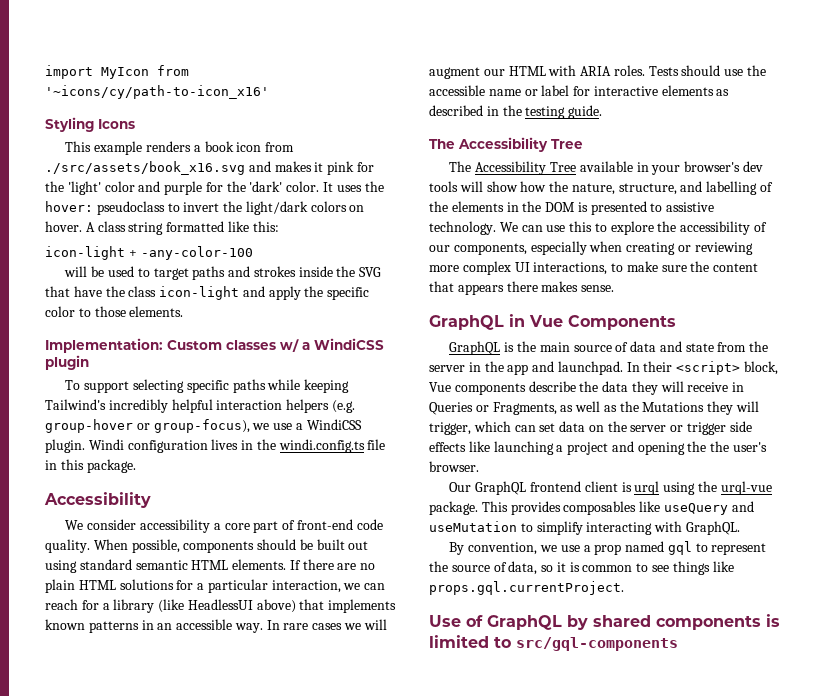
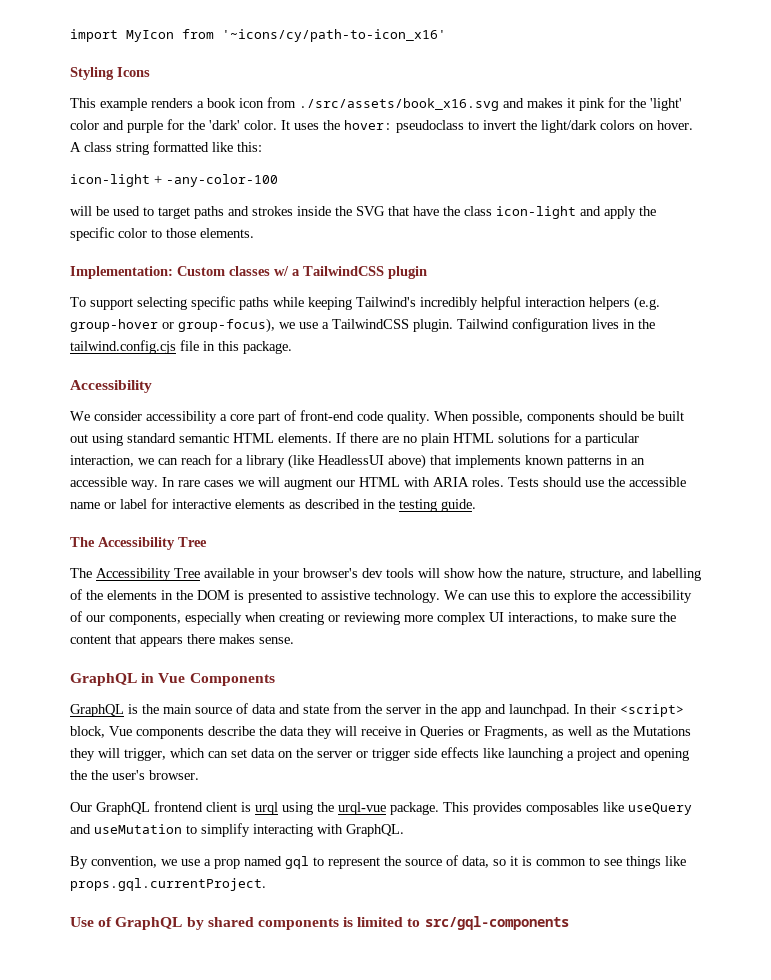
[314,338,384,350] WindiCSS -> [303,266,384,276] TailwindCSS
[306,419,362,430] [45,439,124,453] WindiCSS plugin. Windi -> [332,319,509,332] TailwindCSS plugin. Tailwind
[278,439,365,453] windi.config.ts -> [70,340,176,354] tailwind.config.cjs

